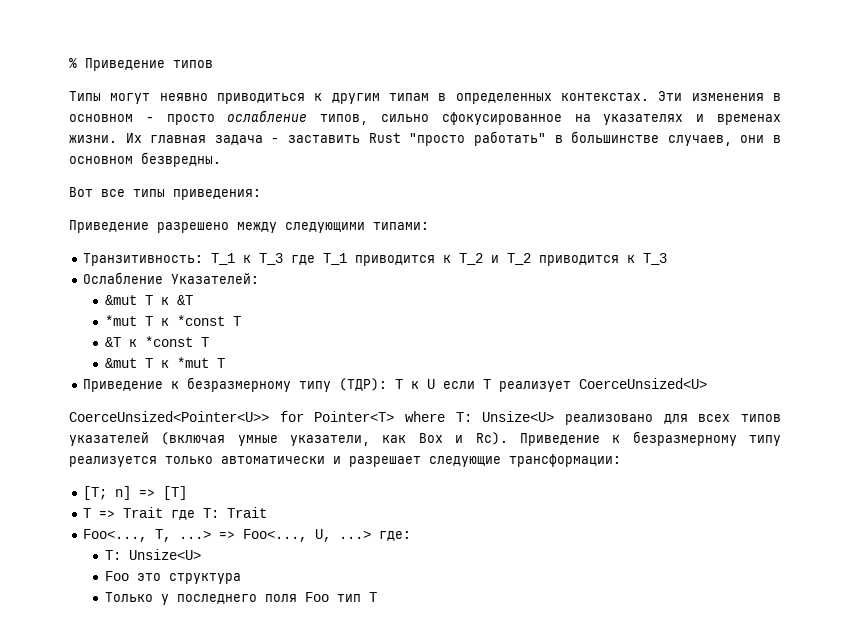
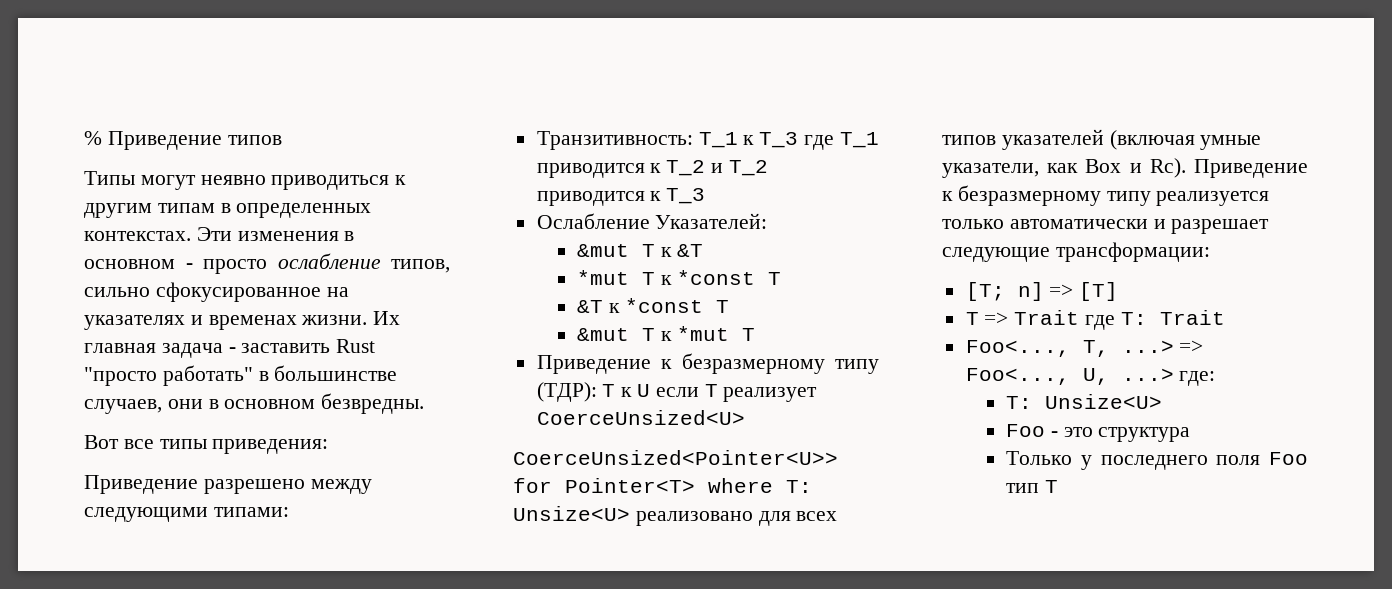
(129, 576) none -> [1050,431,1058,437] -

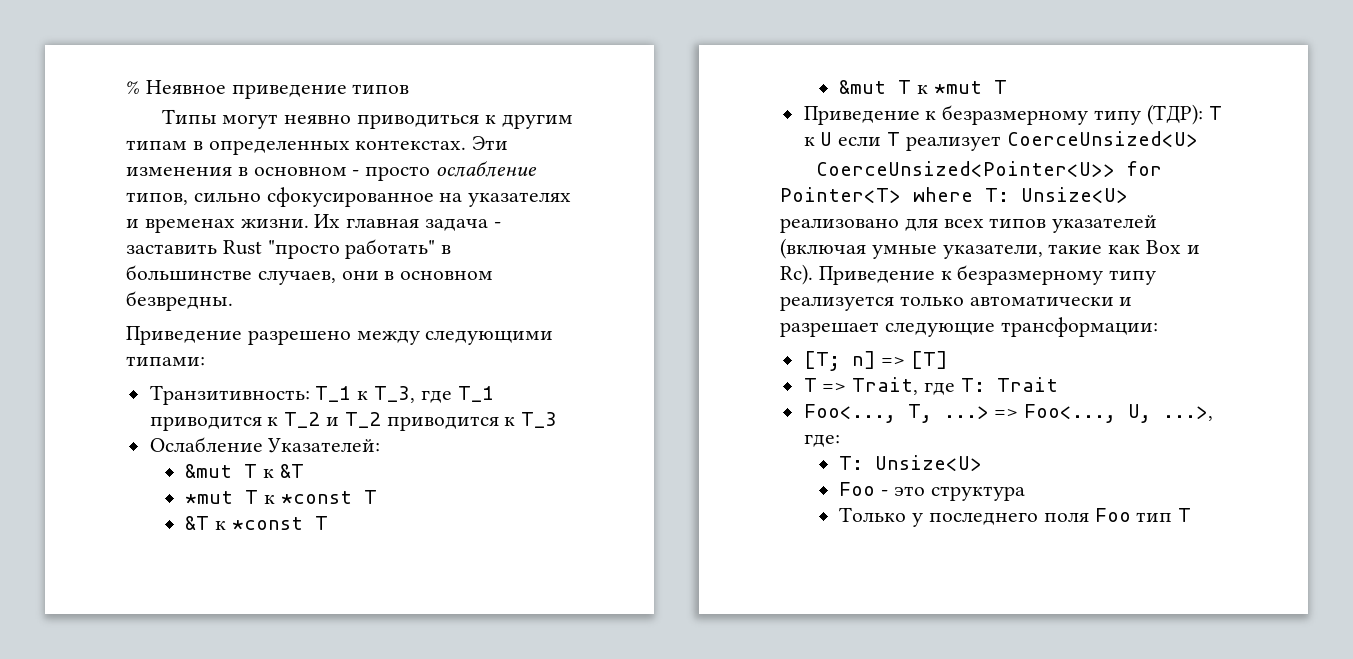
[107,131,222,150] Приведение -> [145,80,347,99] Неявное приведение
[84,435,329,454] // Вот все типы приведения: -> (233, 301) none
[759,132,799,148] T_3 -> [374,386,416,403] T_3,
(1039, 170) none -> [1048,244,1103,254] такие
[1014,310,1080,325] Trait -> [852,377,919,395] Trait,
[1121,368,1174,381] ...> -> [1163,406,1214,421] ...>,

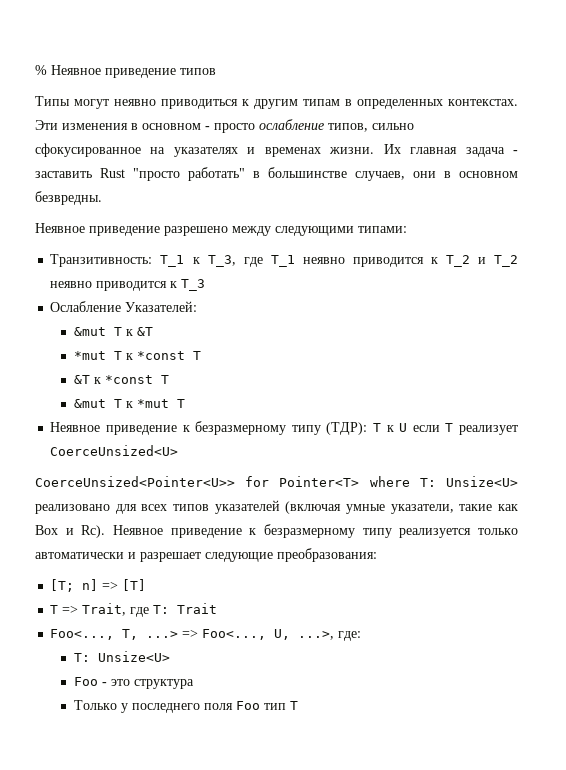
[126,326,242,345] Приведение -> [35,223,160,236] Неявное приведение
(494, 394) none -> [302,257,345,264] неявно
(381, 420) none -> [50,281,93,288] неявно
[803,106,920,125] Приведение -> [50,422,177,435] Неявное приведение
[818,266,935,285] Приведение -> [113,525,242,538] Неявное приведение
[1000,317,1158,337] трансформации: -> [277,548,377,562] преобразования:

